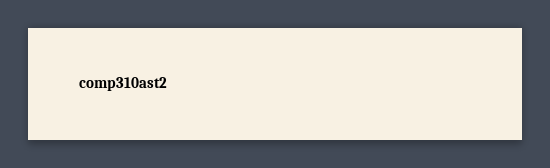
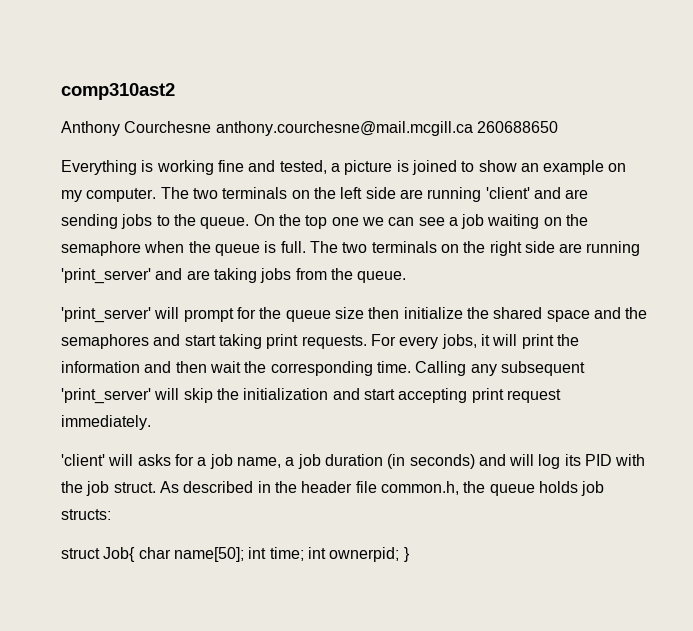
(167, 84) none -> [61,121,558,136] [61,160,627,175] [61,187,589,202] [61,214,589,229] [61,241,641,256] [61,268,407,284] [61,307,648,323] [61,334,579,349] [61,361,585,376] [61,388,561,404] [61,415,151,430] [61,454,646,469] [61,481,605,496] [61,509,111,520] [61,547,410,562] // Anthony Courchesne anthony.courchesne@mail.mcgill.ca 260688650 // Everything is working fine and tested, a picture is joined to show an example on my computer. The two terminals on the left side are running 'client' and are sending jobs to the queue. On the top one we can see a job waiting on the semaphore when the queue is full. The two terminals on the right side are running 'print_server' and are taking jobs from the queue. // 'print_server' will prompt for the queue size then initialize the shared space and the semaphores and start taking print requests. For every jobs, it will print the information and then wait the corresponding time. Calling any subsequent 'print_server' will skip the initialization and start accepting print request immediately. // 'client' will asks for a job name, a job duration (in seconds) and will log its PID with the job struct. As described in the header file common.h, the queue holds job structs: // struct Job{ char name[50]; int time; int ownerpid; }

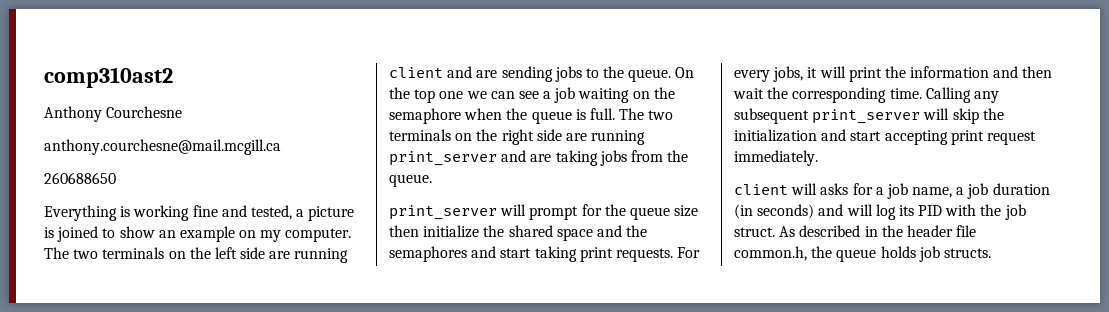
(212, 127) none -> (183, 112) //
(473, 128) none -> (281, 147) //
[485,187,530,199] 'client' -> [389,67,443,78] client
[61,268,151,284] 'print_server' -> [389,151,497,166] print_server
[61,307,151,323] 'print_server' -> [389,205,497,220] print_server
[61,388,151,404] 'print_server' -> [812,109,921,124] print_server
[61,454,105,466] 'client' -> [734,184,788,195] client
[61,509,111,520] [61,547,410,562] structs: // struct Job{ char name[50]; int time; int ownerpid; } -> [943,248,991,258] structs.

